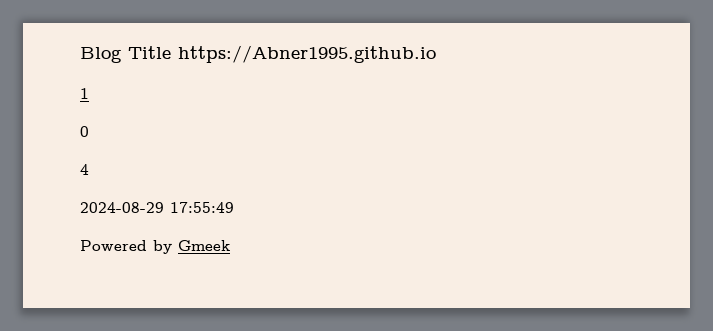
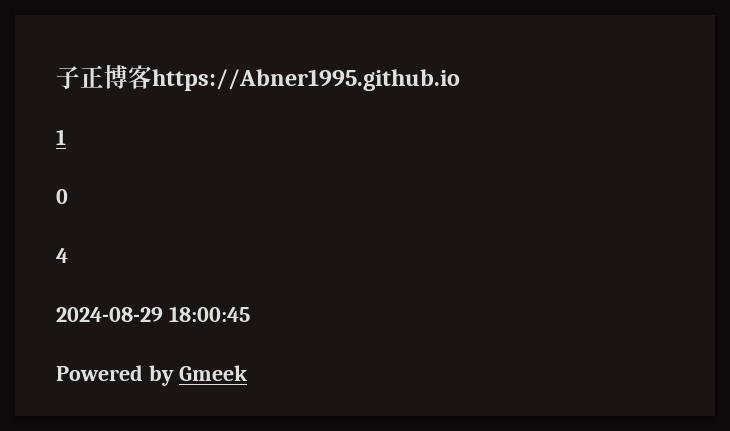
[80,46,171,63] Blog Title -> [56,65,152,89] 子正博客
[170,202,234,213] 17:55:49 -> [168,306,250,322] 18:00:45

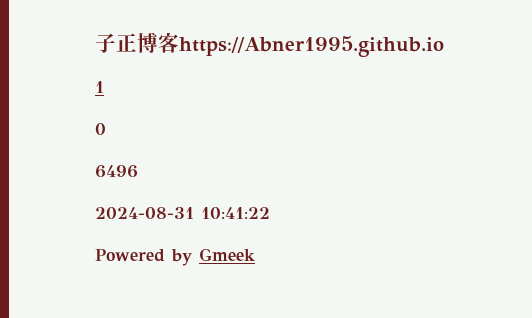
[56,248,68,263] [56,306,250,322] 4 // 2024-08-29 18:00:45 -> [95,165,138,178] [95,207,270,219] 6496 // 2024-08-31 10:41:22

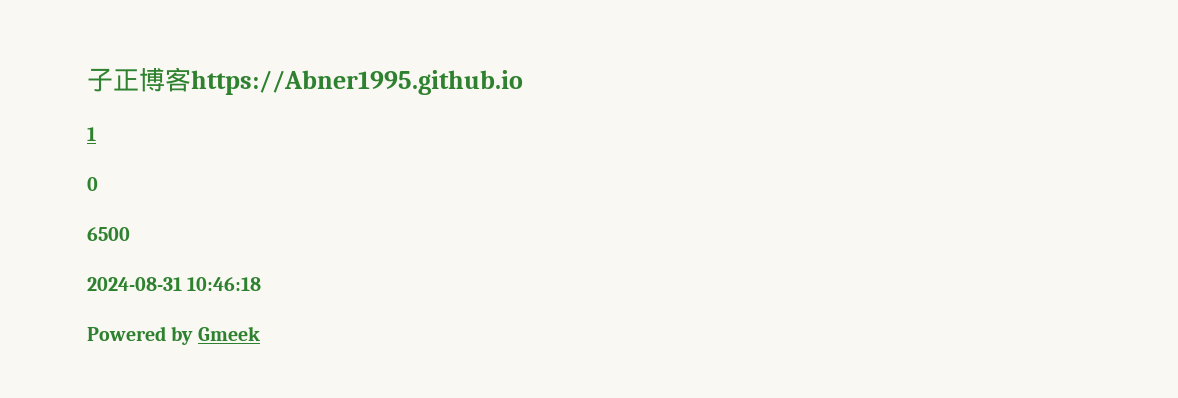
[95,165,138,178] 6496 -> [87,227,130,241] 6500
[201,207,270,219] 10:41:22 -> [187,277,262,291] 10:46:18

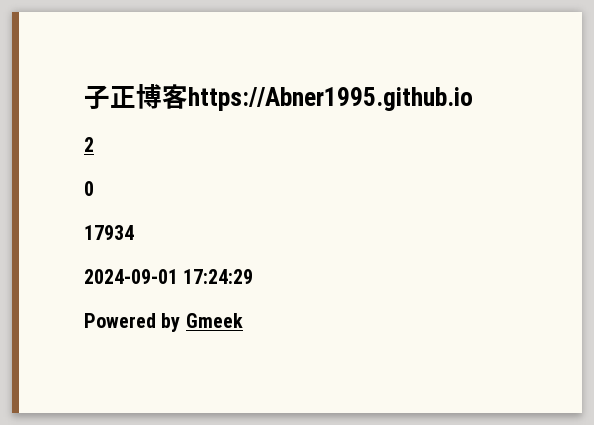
[87,127,96,141] 1 -> [84,137,94,152] 2
[87,227,130,241] [87,277,262,291] 6500 // 2024-08-31 10:46:18 -> [84,225,134,240] [84,269,254,284] 17934 // 2024-09-01 17:24:29

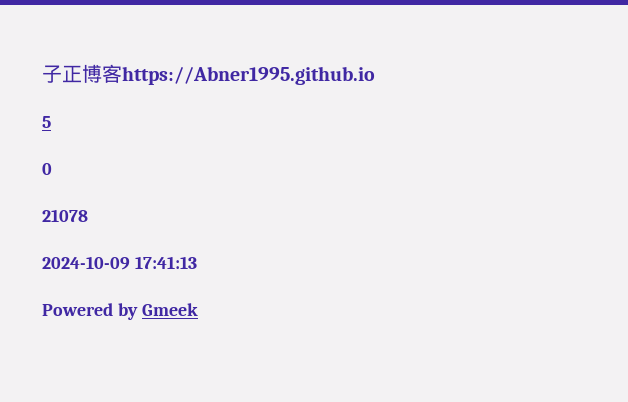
[84,137,94,152] 2 -> [42,116,51,128] 5
[84,225,134,240] [84,269,254,284] 17934 // 2024-09-01 17:24:29 -> [42,209,88,222] [42,256,197,270] 21078 // 2024-10-09 17:41:13

